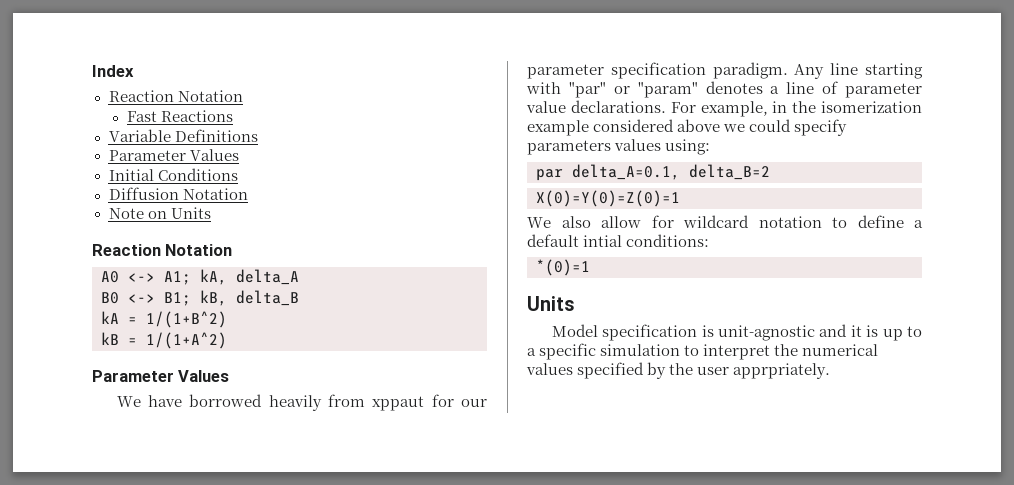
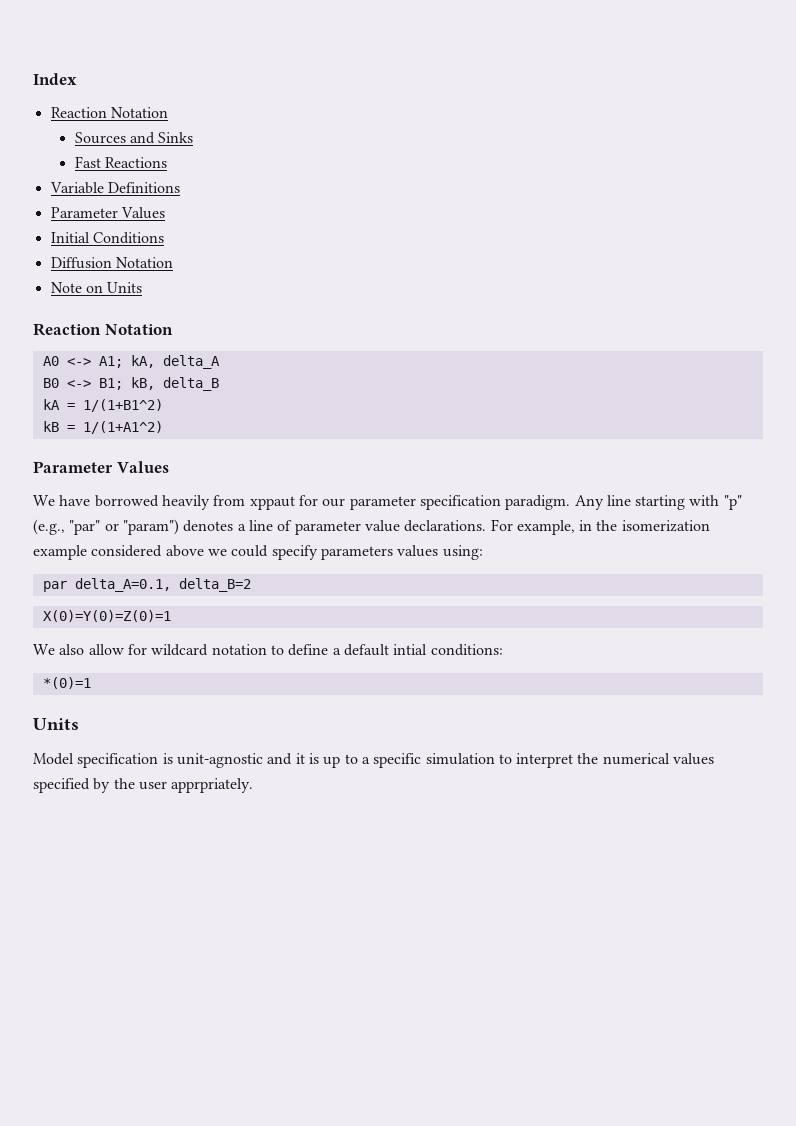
(243, 96) none -> [74,132,194,144] // Sources and Sinks
[146,311,227,328] 1/(1+B^2) -> [82,399,163,412] 1/(1+B1^2)
[146,332,227,349] 1/(1+A^2) -> [82,421,163,434] 1/(1+A1^2)
(561, 88) none -> [723,495,742,510] [33,519,65,535] "p" (e.g.,
[637,82,698,98] "param" -> [122,519,179,535] "param")

